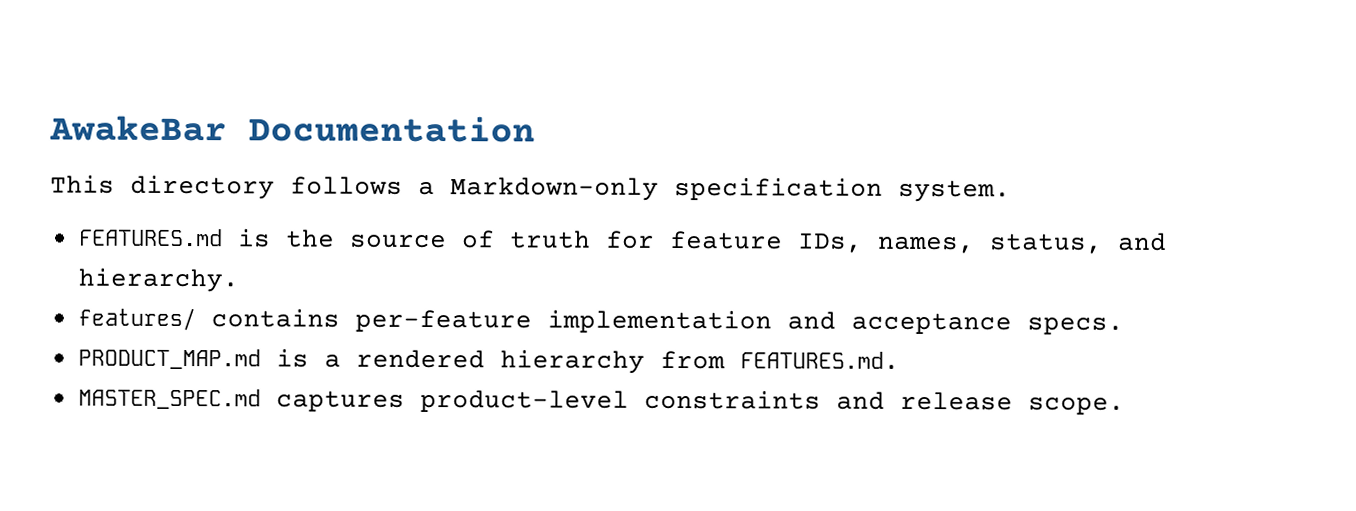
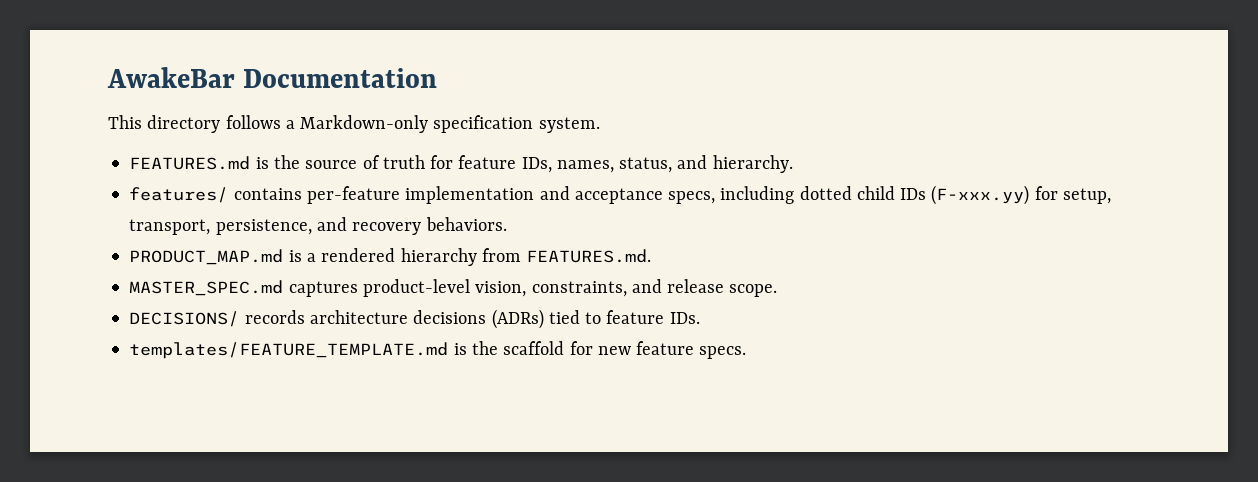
[1026,317,1124,335] specs. -> [668,185,1111,205] [129,217,507,235] specs, including dotted child IDs (F-xxx.yy) for setup, transport, persistence, and recovery behaviors.
[643,389,821,410] constraints -> [475,281,627,297] vision, constraints,
(1125, 406) none -> [129,309,700,329] [129,341,747,359] // DECISIONS/ records architecture decisions (ADRs) tied to feature IDs. // templates/FEATURE_TEMPLATE.md is the scaffold for new feature specs.

